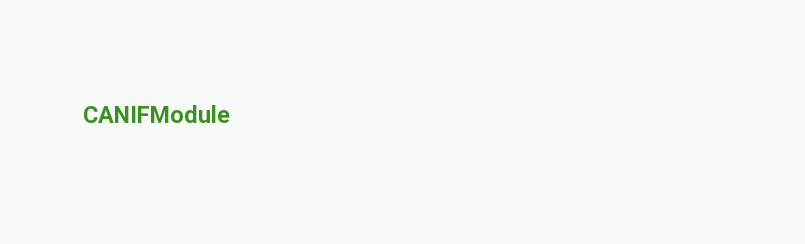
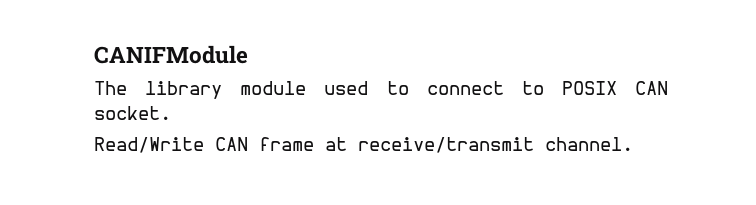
(230, 114) none -> [94,81,668,99] [94,106,171,120] [94,137,633,153] // The library module used to connect to POSIX CAN socket. // Read/Write CAN frame at receive/transmit channel.

